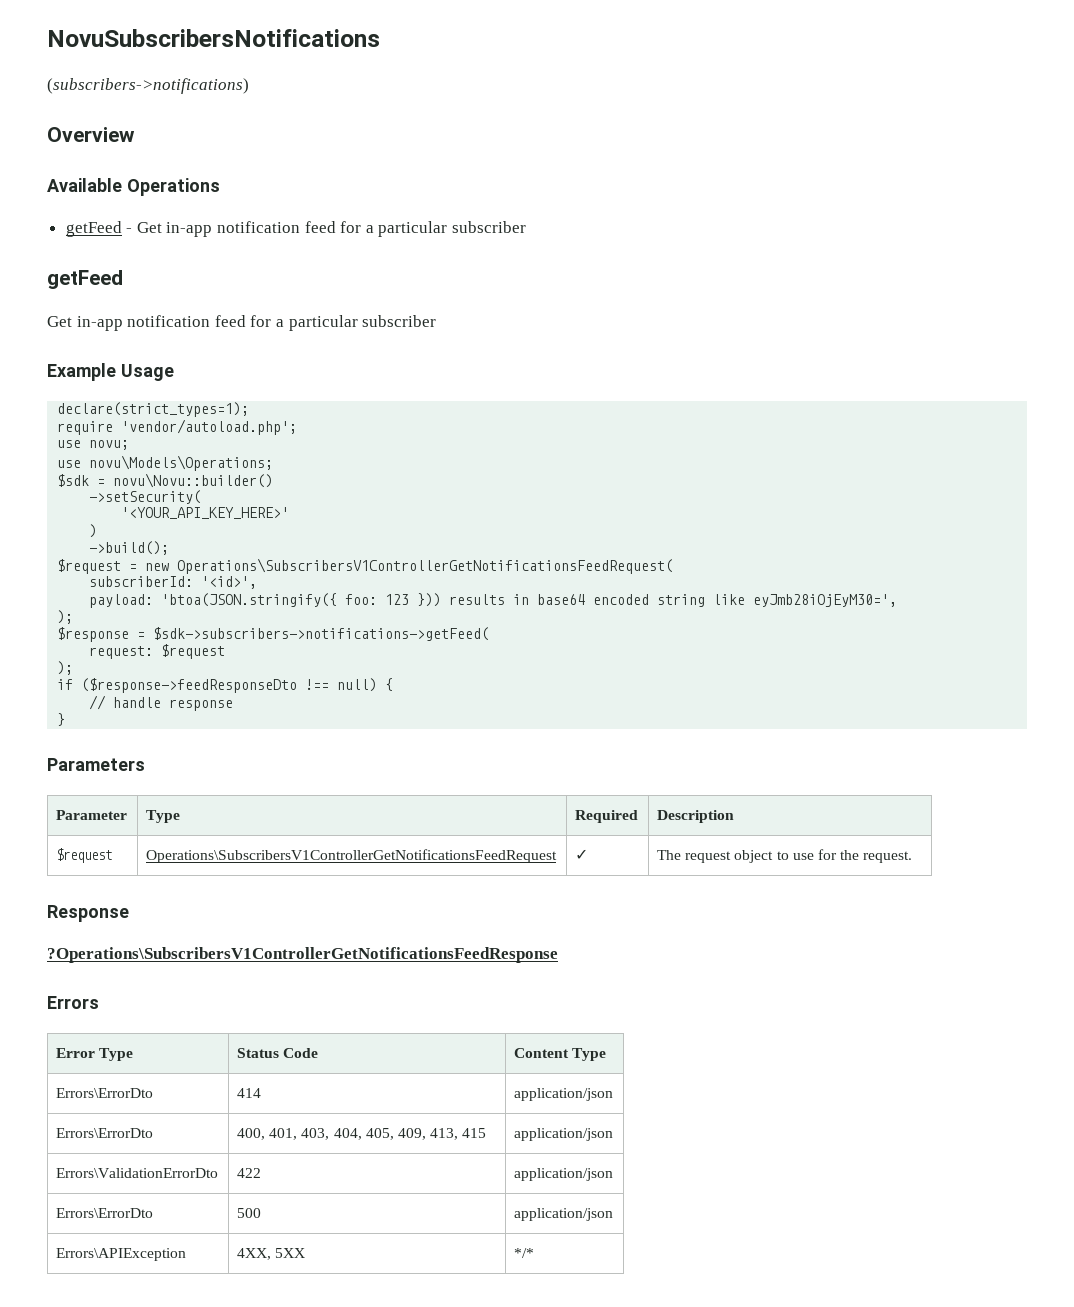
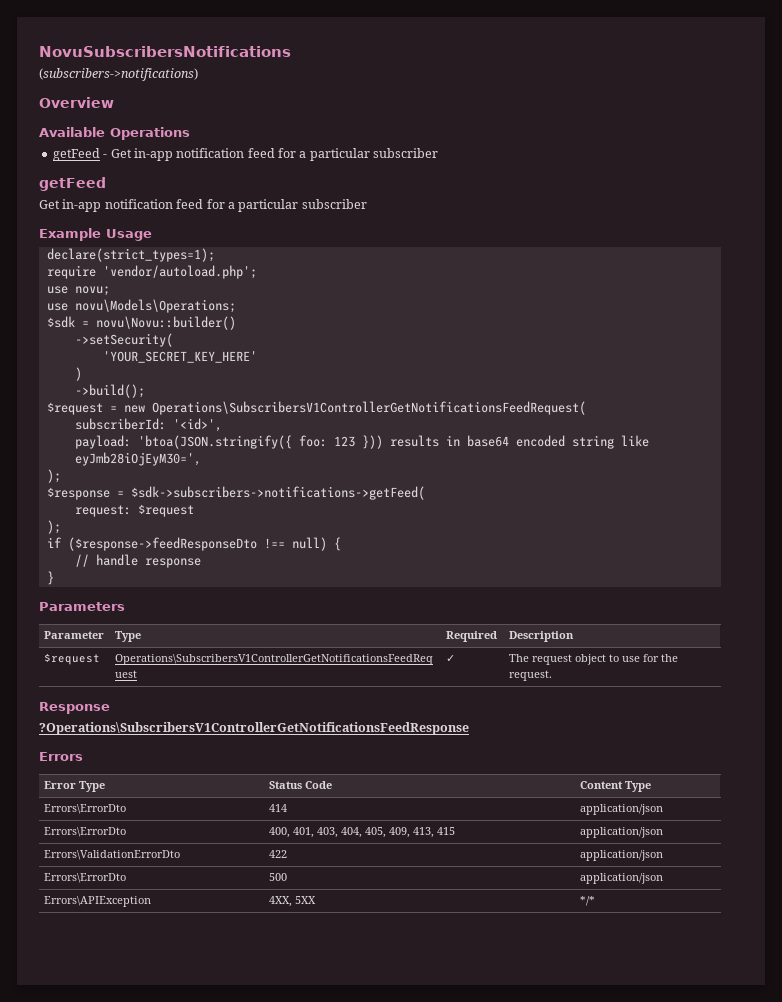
[121,507,290,519] '<YOUR_API_KEY_HERE>' -> [102,351,257,363] 'YOUR_SECRET_KEY_HERE'

